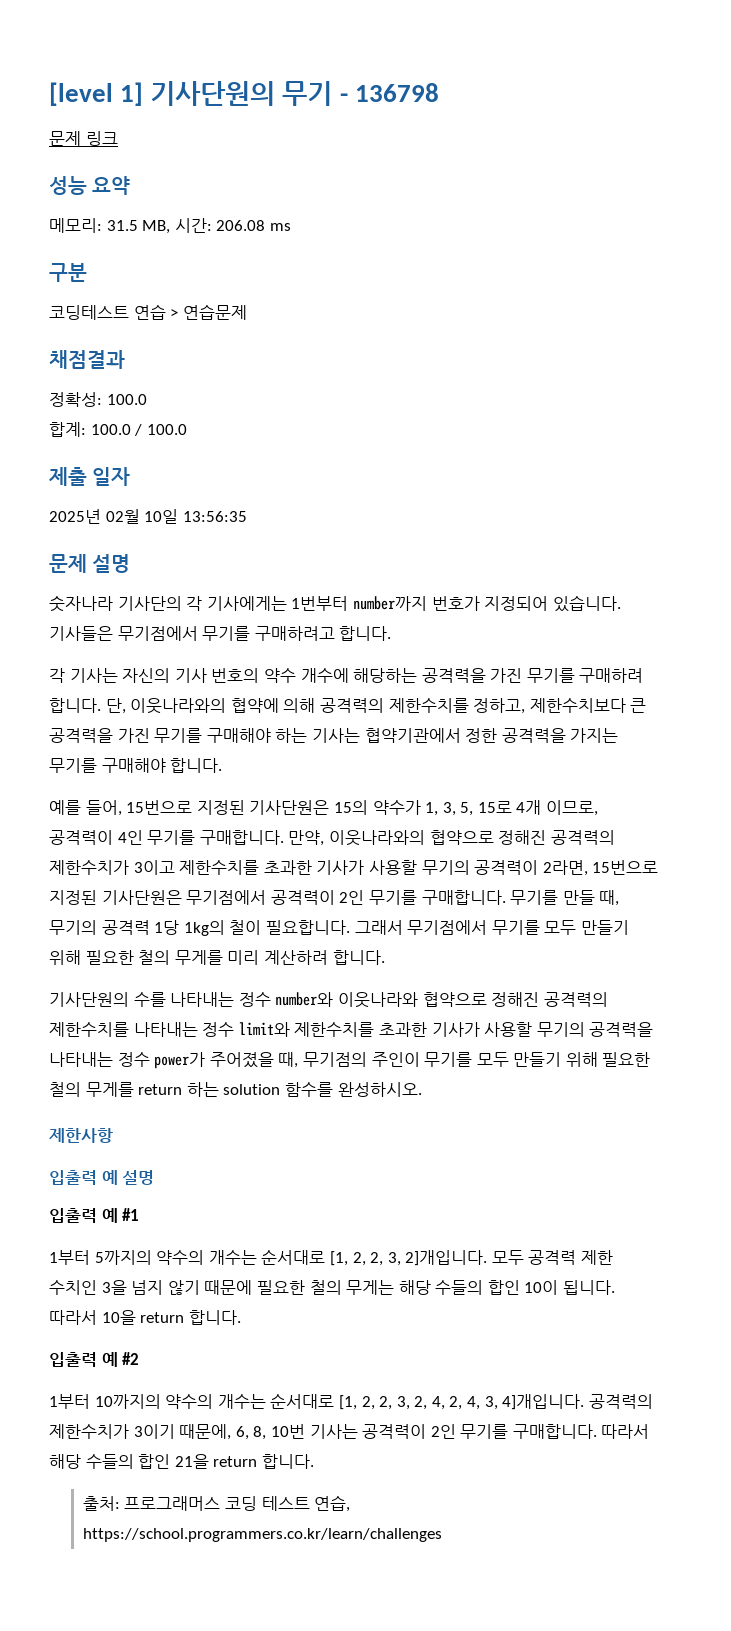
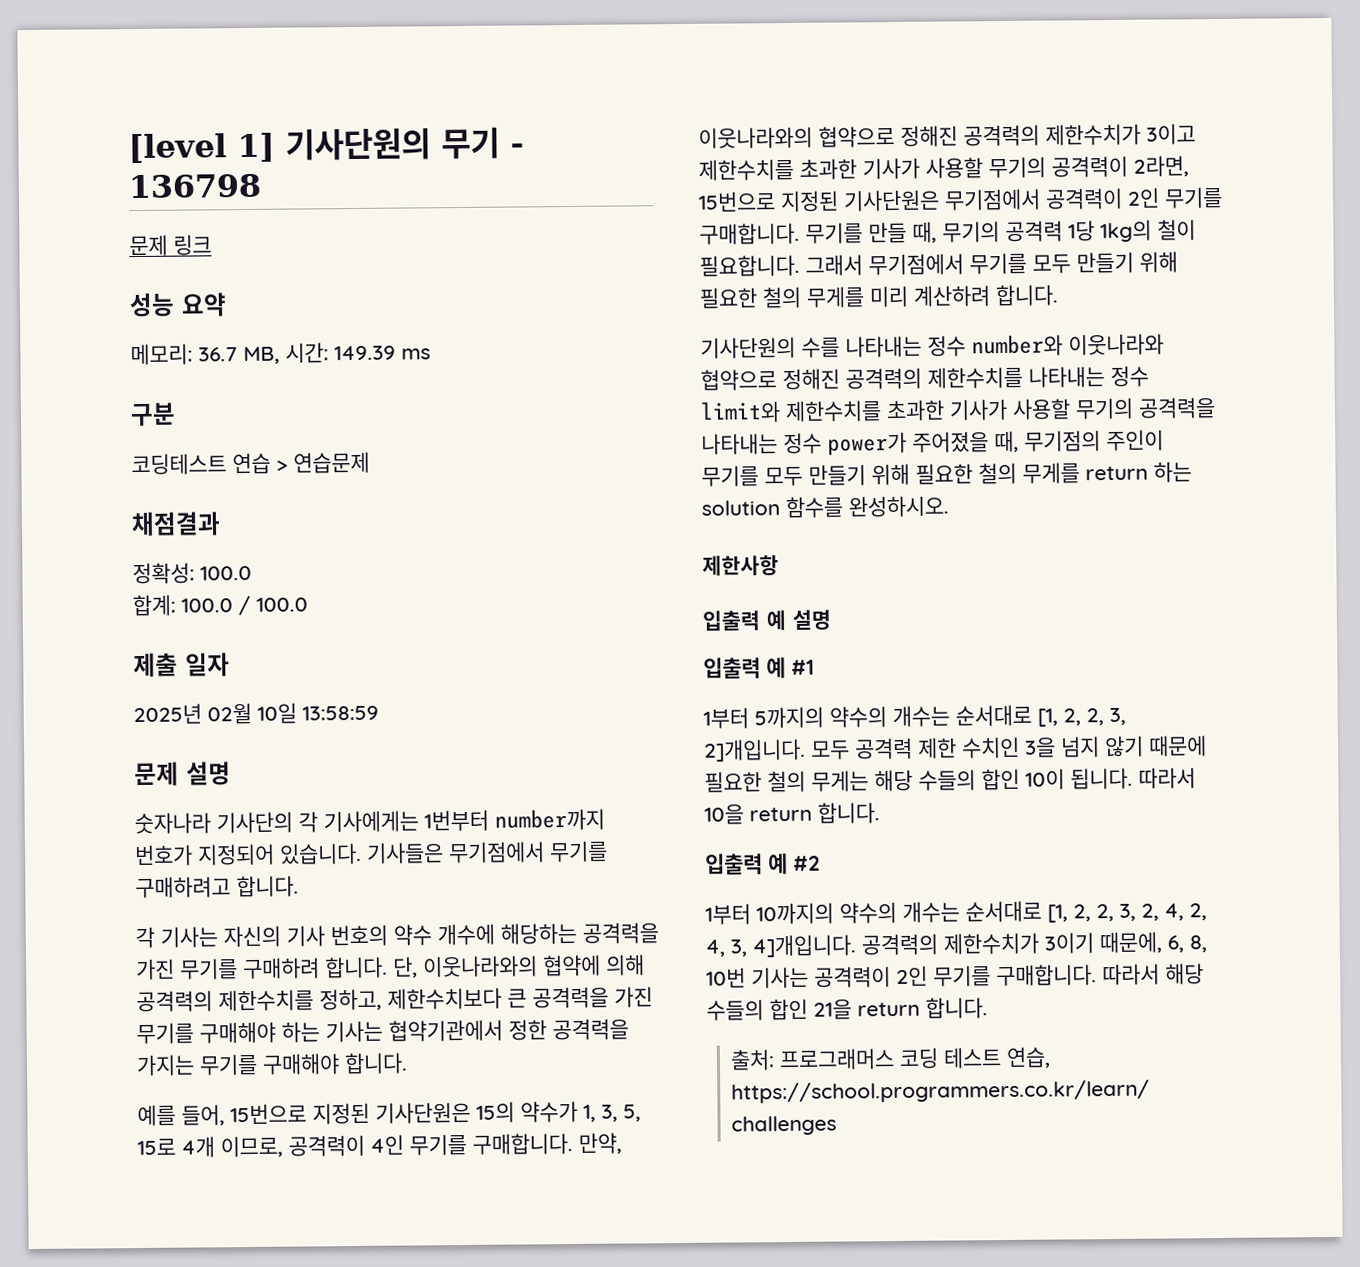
[106,220,138,231] 31.5 -> [198,347,238,362] 36.7
[216,220,266,231] 206.08 -> [334,345,396,361] 149.39
[182,511,247,522] 13:56:35 -> [302,705,379,721] 13:58:59

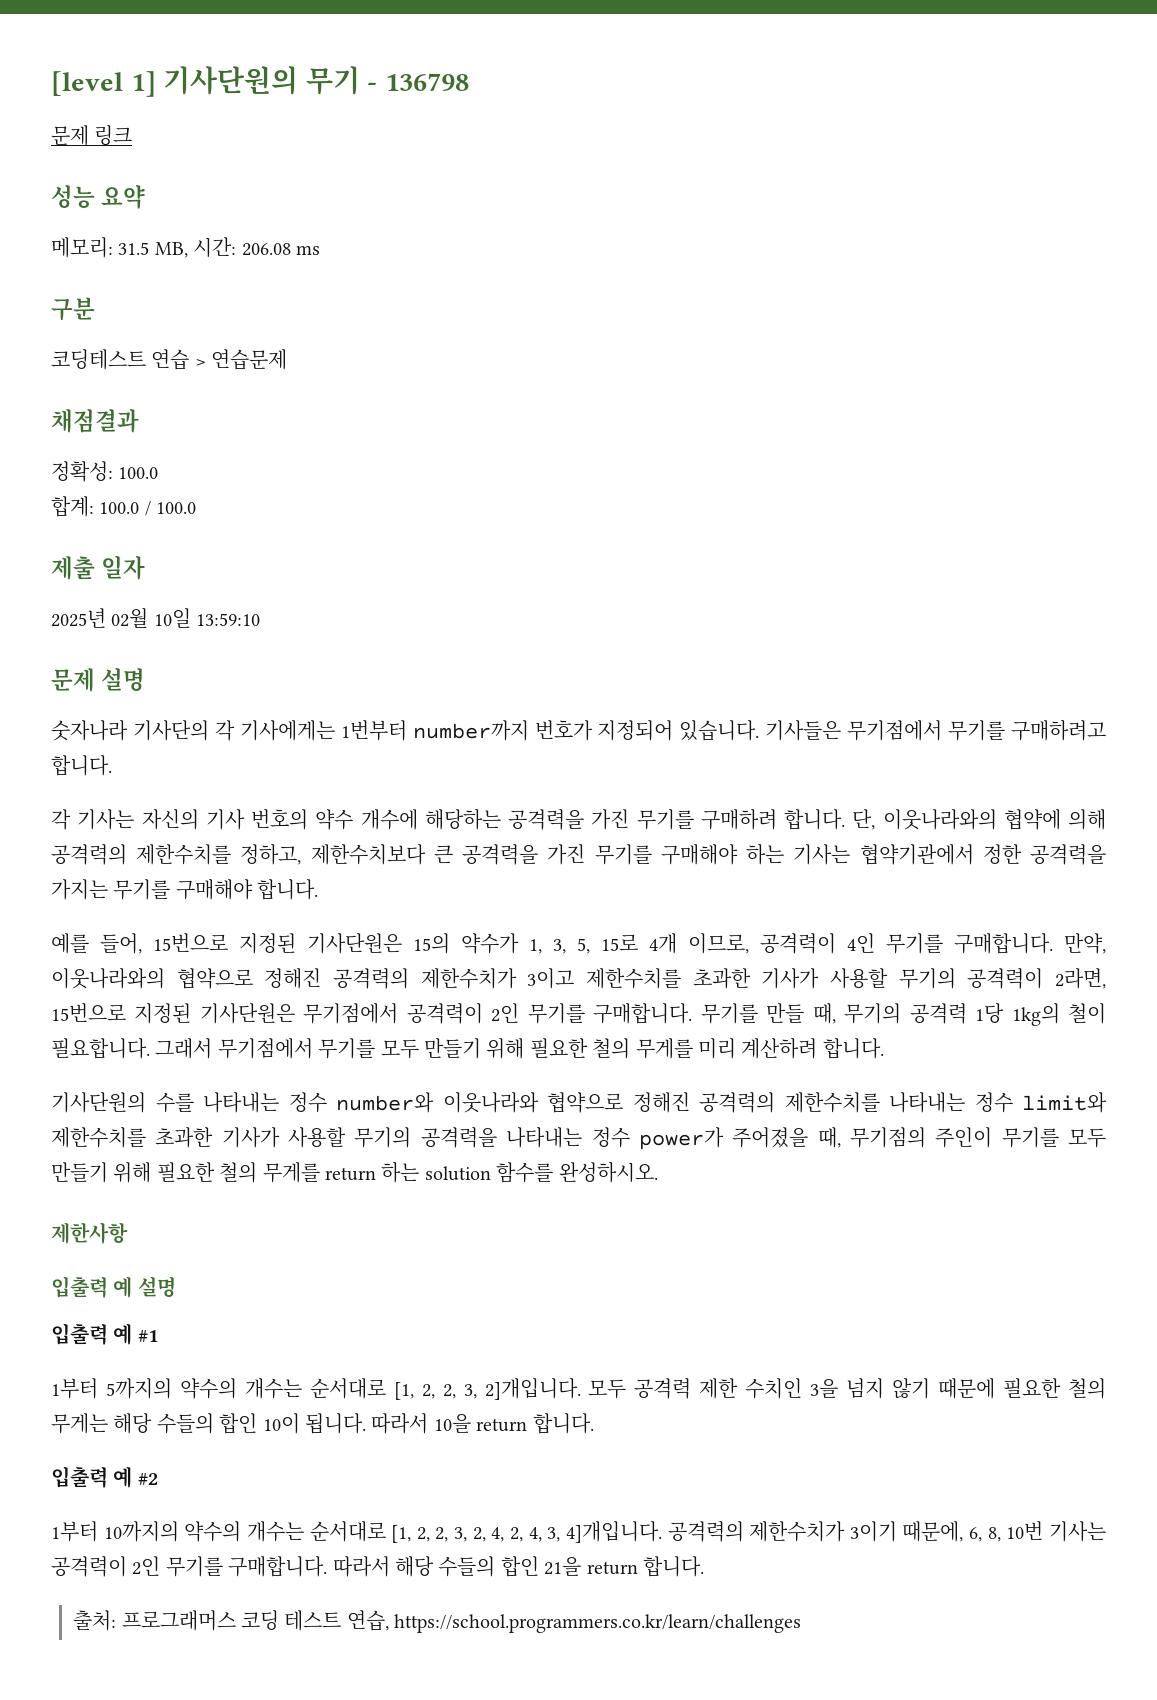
[198,347,238,362] 36.7 -> [118,242,150,255] 31.5
[334,345,396,361] 149.39 -> [241,243,291,256] 206.08
[302,705,379,721] 13:58:59 -> [196,613,261,626] 13:59:10

